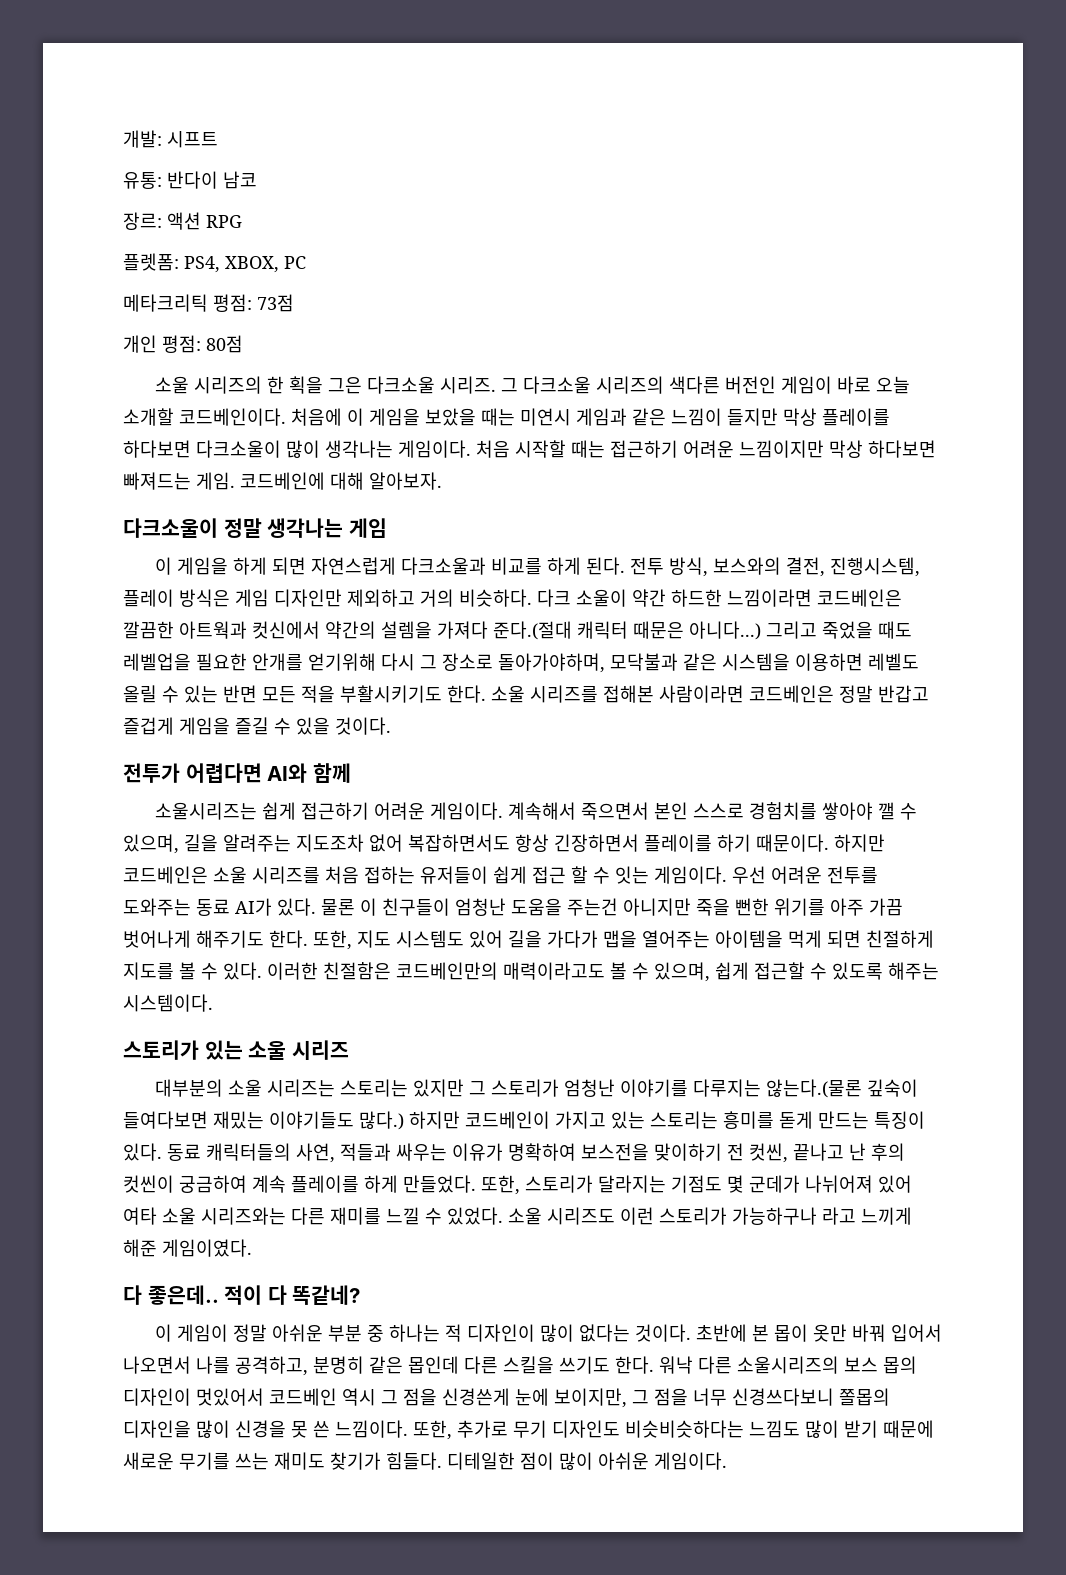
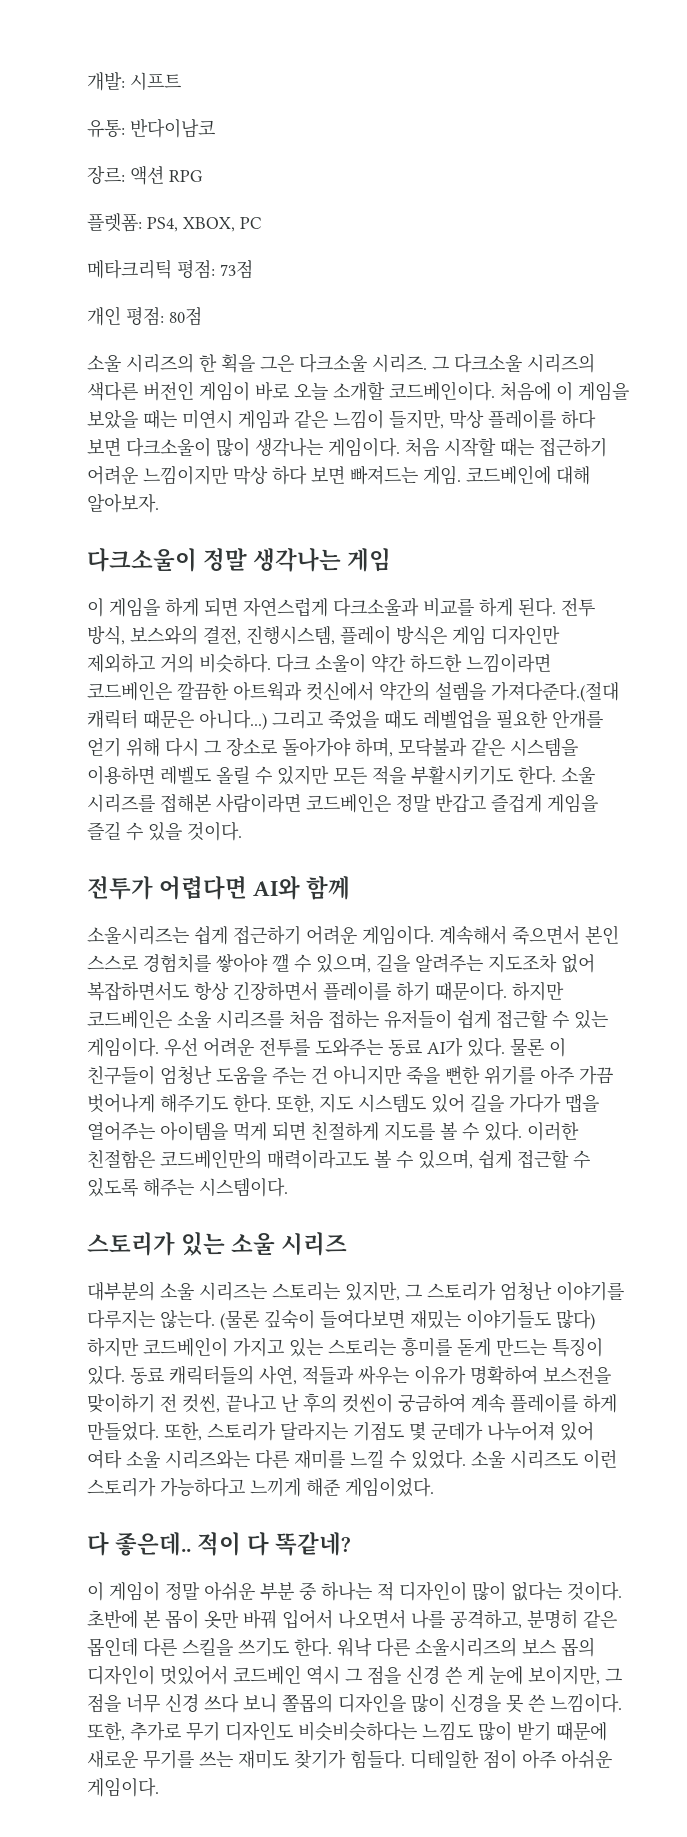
[167,171,257,189] 반다이 남코 -> [130,118,215,138] 반다이남코
[727,408,778,426] 들지만 -> [389,409,444,429] 들지만,
[123,440,191,458] 하다보면 -> [561,409,596,429] [87,438,121,456] 하다 보면
[868,440,936,458] 하다보면 -> [272,465,345,485] 하다 보면
[437,621,572,640] 가져다 준다.(절대 -> [491,681,619,702] 가져다준다.(절대
[308,653,376,671] 얻기위해 -> [87,738,160,757] 얻기 위해
[498,653,605,673] 돌아가야하며, -> [282,738,393,757] 돌아가야 하며,
[184,685,257,703] 있는 반면 -> [277,765,329,785] 있지만
[532,866,649,884] 접근 할 수 잇는 -> [496,1010,608,1029] 접근할 수 있는
[567,898,618,916] 주는건 -> [272,1066,328,1085] 주는 건
[413,1079,465,1097] 있지만 -> [345,1281,400,1301] 있지만,
[766,1079,863,1098] 않는다.(물론 -> [160,1309,259,1330] 않는다. (물론
[359,1111,404,1130] 많다.) -> [556,1309,595,1330] 많다)
[805,1175,873,1193] 나뉘어져 -> [487,1422,555,1441] 나누어져
[732,1207,856,1225] 가능하구나 라고 -> [160,1477,245,1497] 가능하다고
[162,1239,252,1257] 게임이였다. -> [345,1477,434,1497] 게임이었다.
[442,1388,510,1406] 신경쓴게 -> [406,1666,484,1685] 신경 쓴 게
[732,1388,834,1406] 신경쓰다보니 -> [165,1693,277,1713] 신경 쓰다 보니
[559,1452,593,1470] 많이 -> [522,1750,556,1769] 아주

